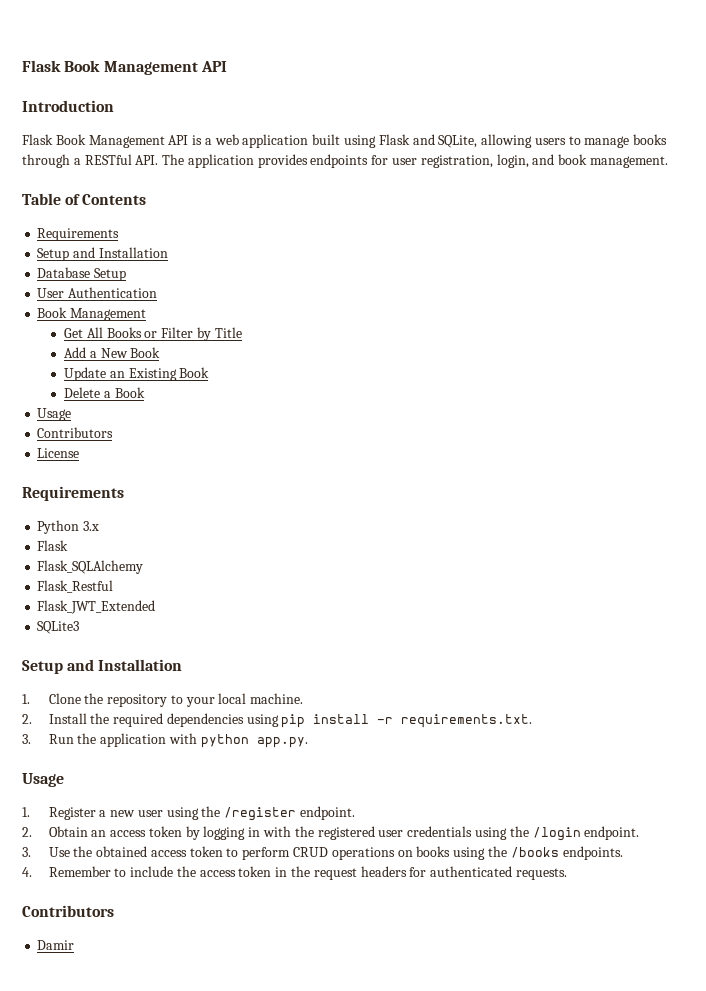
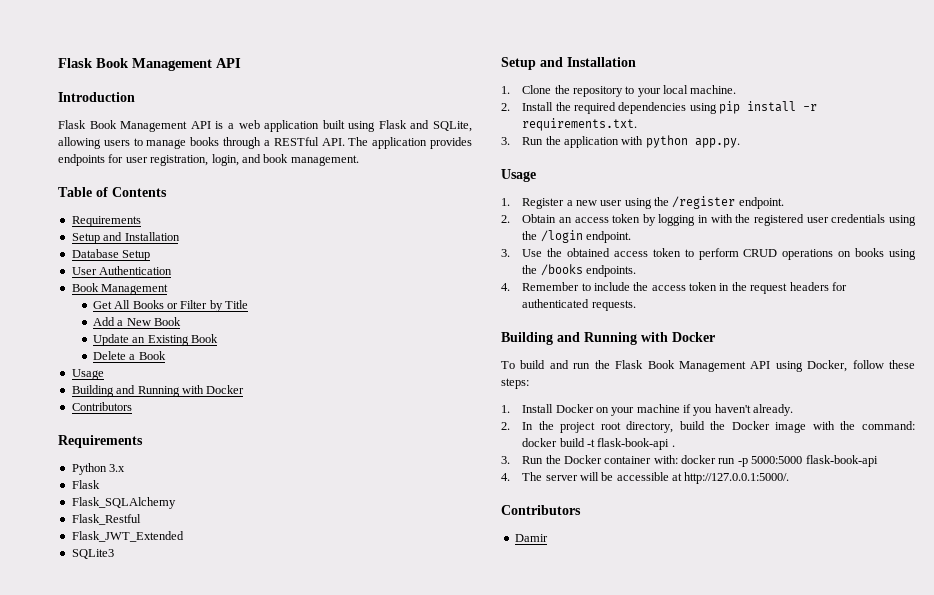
[37,427,114,438] [37,448,80,458] // Contributors // License -> [71,385,245,397] [71,402,132,411] // Building and Running with Docker // Contributors
(567, 874) none -> [501,332,715,345] [501,360,915,372] [501,378,529,389] [501,404,794,416] [501,421,915,433] [522,438,675,450] [501,455,878,467] [501,472,790,484] // Building and Running with Docker // To build and run the Flask Book Management API using Docker, follow these steps: // 1. Install Docker on your machine if you haven't already. // 2. In the project root directory, build the Docker image with the command: docker build -t flask-book-api . // 3. Run the Docker container with: docker run -p 5000:5000 flask-book-api // 4. The server will be accessible at http://127.0.0.1:5000/.

